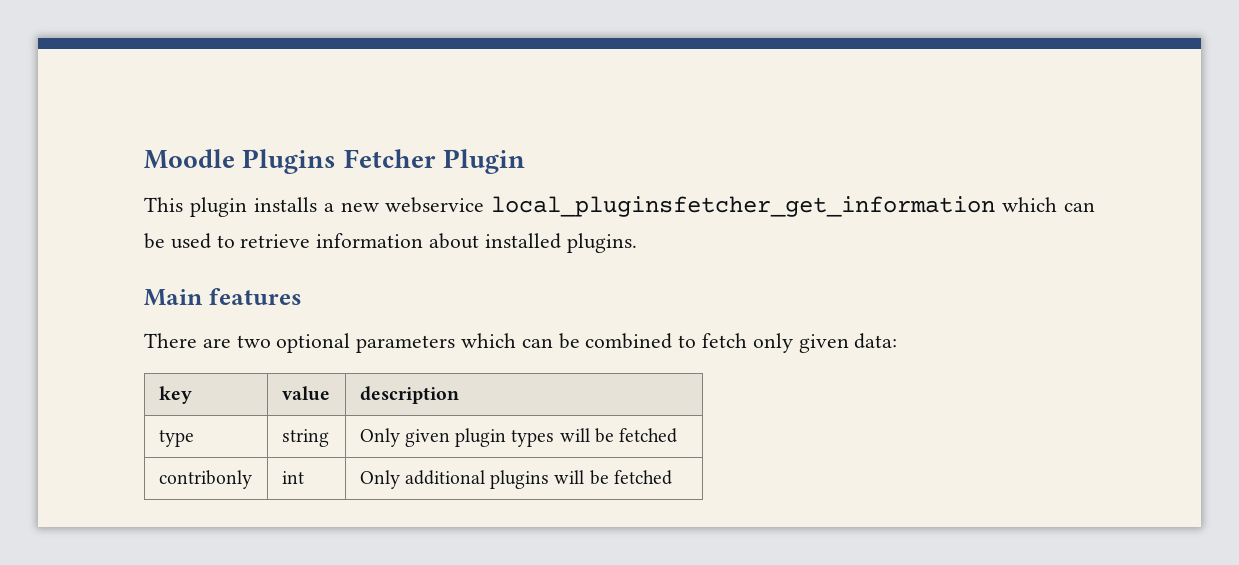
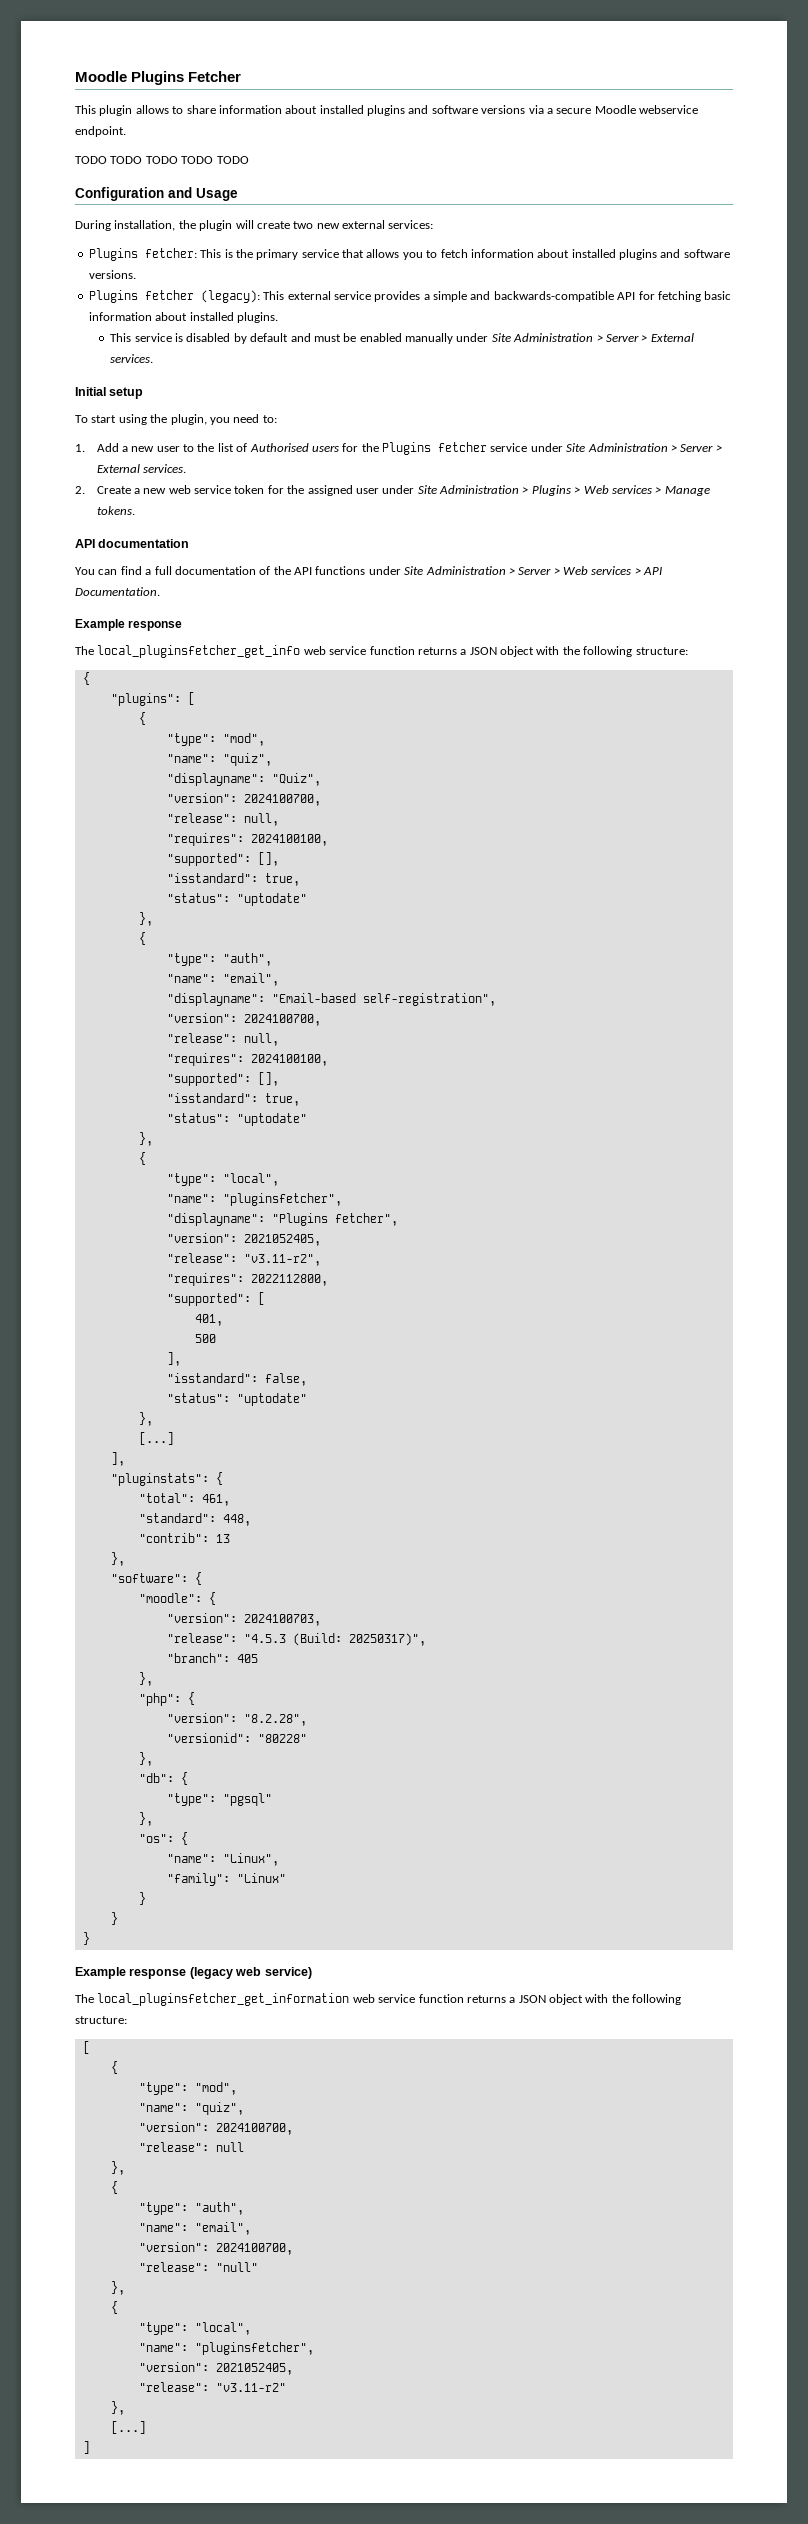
[442,149,525,174] Plugin -> (242, 76) none
[253,196,1095,217] [144,233,637,253] [144,288,302,306] [144,333,898,353] [158,386,192,404] [281,386,330,401] [359,386,459,404] [158,430,194,447] [281,429,329,447] [359,428,678,447] [158,470,252,489] [281,471,304,484] [359,470,672,489] installs a new webservice local_pluginsfetcher_get_information which can be used to retrieve information about installed plugins. // Main features // There are two optional parameters which can be combined to fetch only given data: // key | value | description // type | string | Only given plugin types will be fetched // contribonly | int | Only additional plugins will be fetched -> [135,105,698,116] [75,126,126,137] [75,156,249,164] [75,187,238,201] [75,220,434,231] [88,248,730,261] [88,270,136,279] [88,290,732,303] [88,312,278,323] [110,333,694,344] [110,354,154,363] [75,387,144,399] [75,414,277,425] [75,442,722,455] [96,464,186,473] [75,485,710,496] [96,506,135,515] [75,539,190,548] [75,566,663,575] [75,587,160,596] [75,619,183,631] [75,645,688,658] [82,672,90,685] [110,692,195,706] [138,712,146,725] [166,733,265,746] [166,753,272,766] [166,773,321,786] [166,793,321,806] [166,813,279,826] [166,833,328,846] [166,852,279,866] [166,873,300,886] [166,893,307,906] [138,912,153,926] [138,932,146,945] [166,953,272,966] [166,973,279,986] [166,993,496,1006] [166,1013,321,1026] [166,1033,279,1046] [166,1053,328,1066] [166,1072,279,1086] [166,1093,300,1106] [166,1113,307,1126] [138,1132,153,1146] [138,1152,146,1165] [166,1173,279,1186] [166,1193,342,1206] [166,1213,398,1226] [166,1233,321,1246] [166,1253,321,1266] [166,1273,328,1286] [166,1292,265,1306] [194,1314,223,1326] [194,1334,216,1343] [166,1352,181,1366] [166,1373,307,1386] [166,1393,307,1406] [138,1412,153,1426] [138,1432,174,1445] [110,1452,125,1466] [110,1472,223,1486] [138,1493,230,1506] [138,1513,251,1526] [138,1533,230,1543] [110,1552,125,1566] [110,1572,202,1585] [138,1592,216,1605] [166,1613,321,1626] [166,1633,426,1646] [166,1653,258,1663] [138,1672,153,1686] [138,1692,195,1706] [166,1713,307,1726] [166,1733,307,1743] [138,1752,153,1766] [138,1772,188,1785] [166,1793,272,1806] [138,1812,153,1826] [138,1832,188,1845] [166,1853,279,1866] [166,1873,286,1886] [138,1892,146,1905] [110,1912,118,1925] [82,1932,90,1945] [75,1967,312,1979] [75,1993,682,2006] [75,2016,127,2024] [82,2041,90,2054] [110,2061,118,2074] [138,2082,237,2095] [138,2102,244,2115] [138,2122,293,2135] [138,2142,244,2152] [110,2161,125,2175] [110,2181,118,2194] [138,2202,244,2215] [138,2222,251,2235] [138,2242,293,2255] [138,2262,258,2272] [110,2281,125,2295] [110,2301,118,2314] [138,2322,251,2335] [138,2342,314,2355] [138,2362,293,2375] [138,2382,286,2392] [110,2401,125,2415] [110,2421,146,2434] [82,2441,90,2454] allows to share information about installed plugins and software versions via a secure Moodle webservice endpoint. // TODO TODO TODO TODO TODO // Configuration and Usage // During installation, the plugin will create two new external services: // Plugins fetcher: This is the primary service that allows you to fetch information about installed plugins and software versions. // Plugins fetcher (legacy): This external service provides a simple and backwards-compatible API for fetching basic information about installed plugins. // This service is disabled by default and must be enabled manually under Site Administration > Server > External services. // Initial setup // To start using the plugin, you need to: // 1. Add a new user to the list of Authorised users for the Plugins fetcher service under Site Administration > Server > External services. // 2. Create a new web service token for the assigned user under Site Administration > Plugins > Web services > Manage tokens. // API documentation // You can find a full documentation of the API functions under Site Administration > Server > Web services > API Documentation. // Example response // The local_pluginsfetcher_get_info web service function returns a JSON object with the following structure: // { // "plugins": [ // { // "type": "mod", // "name": "quiz", // "displayname": "Quiz", // "version": 2024100700, // "release": null, // "requires": 2024100100, // "supported": [], // "isstandard": true, // "status": "uptodate" // }, // { // "type": "auth", // "name": "email", // "displayname": "Email-based self-registration", // "version": 2024100700, // "release": null, // "requires": 2024100100, // "supported": [], // "isstandard": true, // "status": "uptodate" // }, // { // "type": "local", // "name": "pluginsfetcher", // "displayname": "Plugins fetcher", // "version": 2021052405, // "release": "v3.11-r2", // "requires": 2022112800, // "supported": [ // 401, // 500 // ], // "isstandard": false, // "status": "uptodate" // }, // [...] // ], // "pluginstats": { // "total": 461, // "standard": 448, // "contrib": 13 // }, // "software": { // "moodle": { // "version": 2024100703, // "release": "4.5.3 (Build: 20250317)", // "branch": 405 // }, // "php": { // "version": "8.2.28", // "versionid": "80228" // }, // "db": { // "type": "pgsql" // }, // "os": { // "name": "Linux", // "family": "Linux" // } // } // } // Example response (legacy web service) // The local_pluginsfetcher_get_information web service function returns a JSON object with the following structure: // [ // { // "type": "mod", // "name": "quiz", // "version": 2024100700, // "release": null // }, // { // "type": "auth", // "name": "email", // "version": 2024100700, // "release": "null" // }, // { // "type": "local", // "name": "pluginsfetcher", // "version": 2021052405, // "release": "v3.11-r2" // }, // [...] // ]

